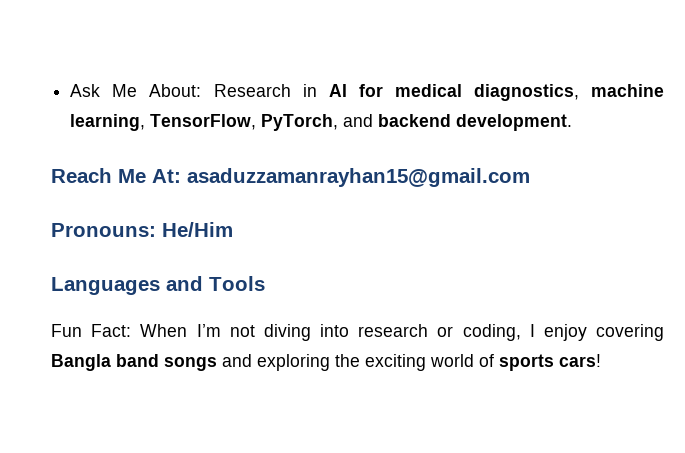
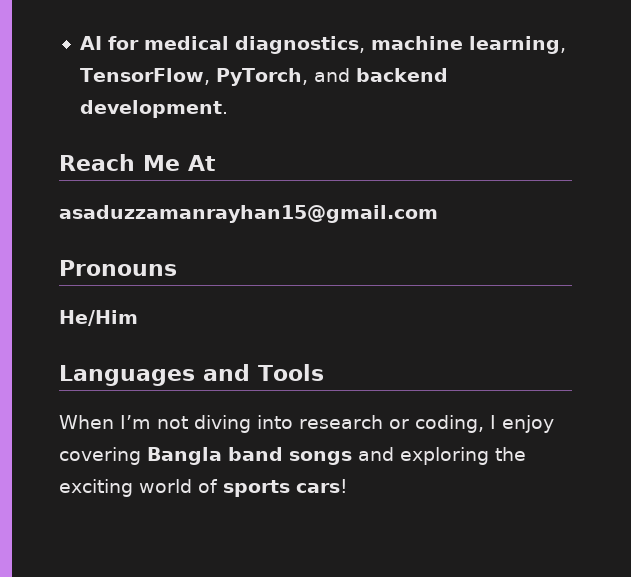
[70,84,317,97] Ask Me About: Research in -> (79, 43) none
[152,169,181,183] At: -> [188,155,216,171] At //
[51,223,156,237] Pronouns: -> [59,260,177,276] Pronouns //
[51,324,132,337] Fun Fact: -> (324, 372) none

